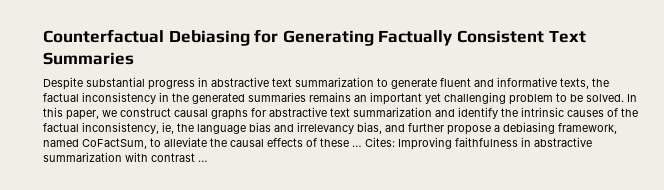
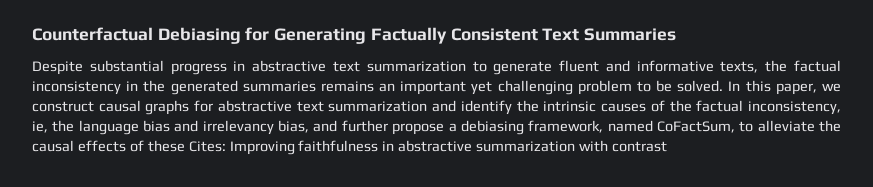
[352,145,362,147] … -> (185, 146) none
[198,160,208,162] … -> (668, 146) none

